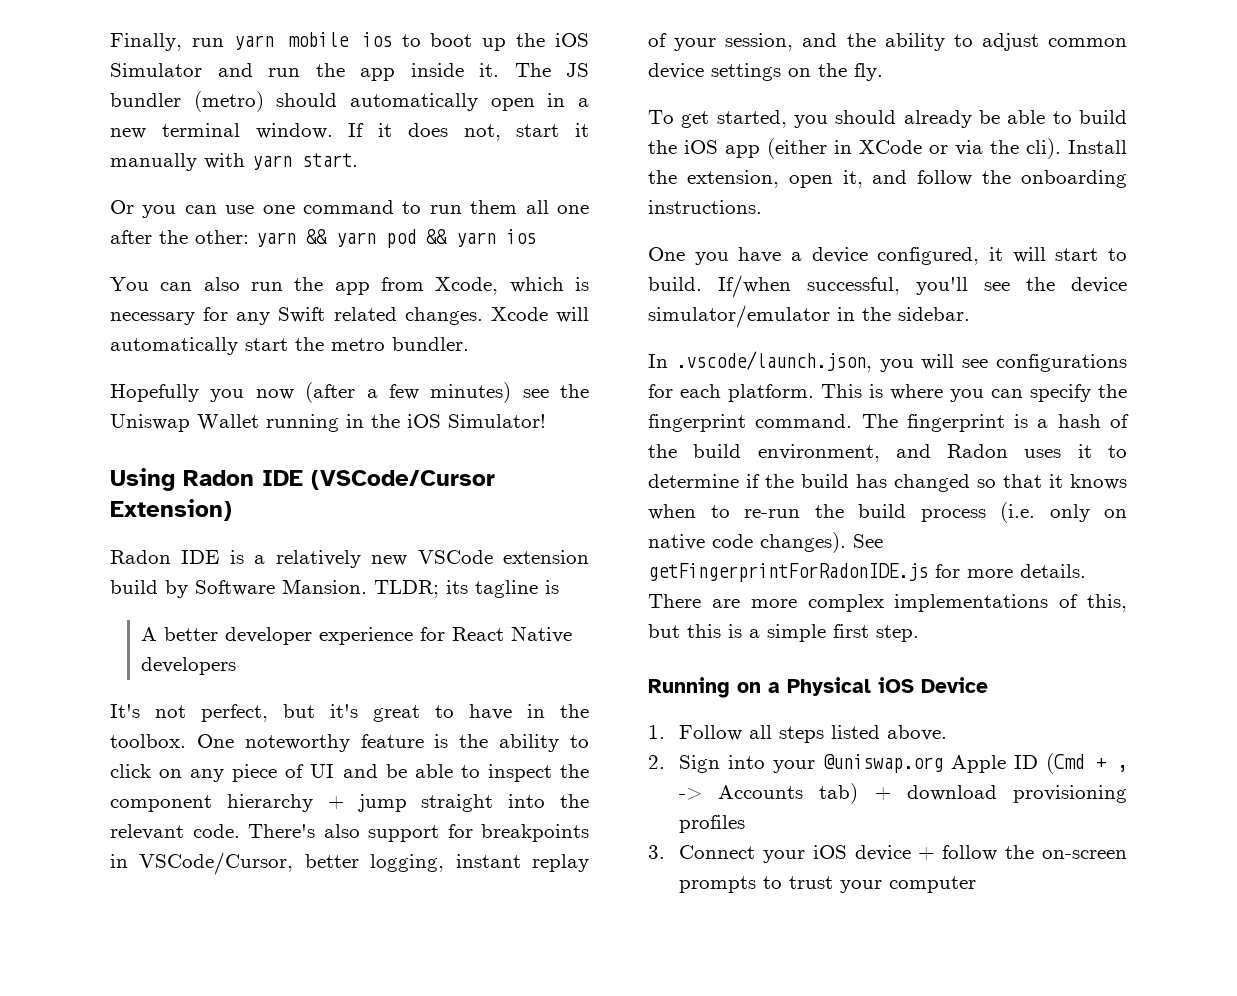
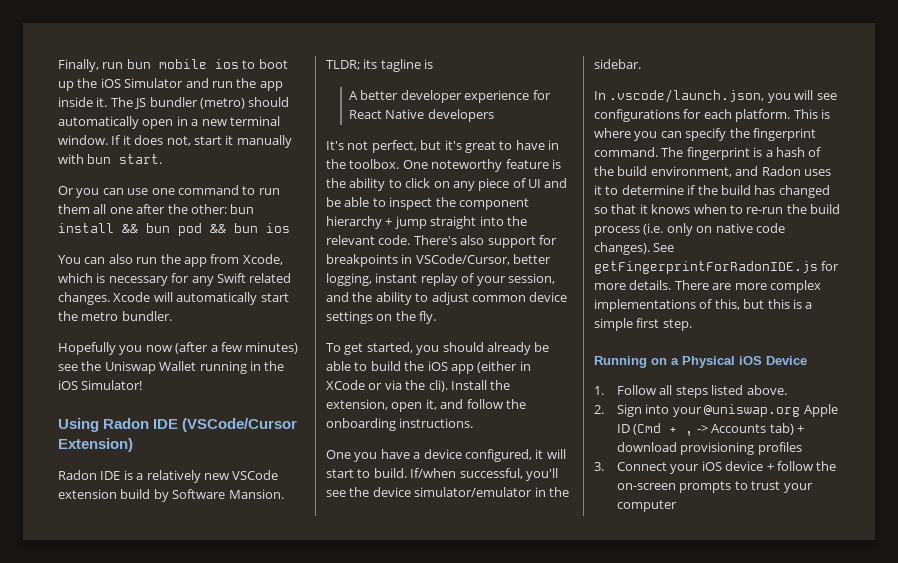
[233,35,274,50] yarn -> [126,59,151,69] bun
[252,155,292,170] yarn -> [87,154,112,164] bun
[256,229,376,247] yarn && yarn -> [230,204,255,214] [58,223,170,233] bun install && bun
[456,232,496,247] yarn -> [234,223,258,233] bun

